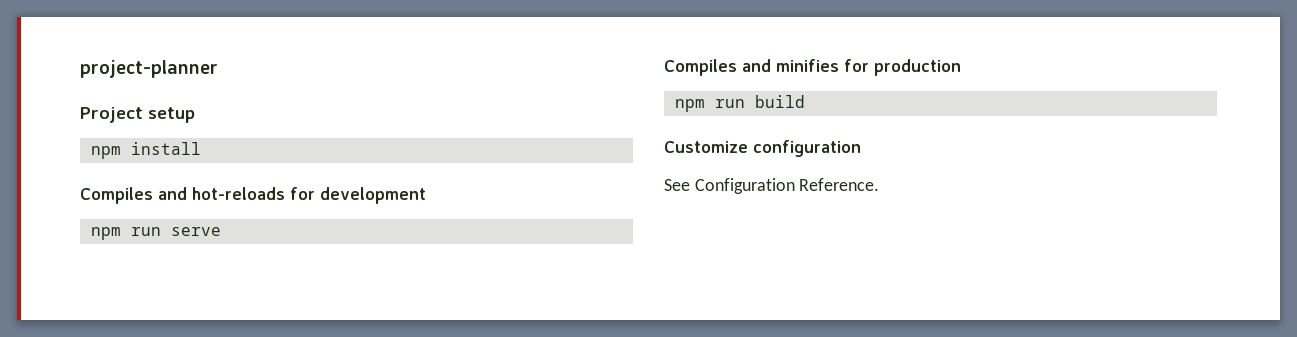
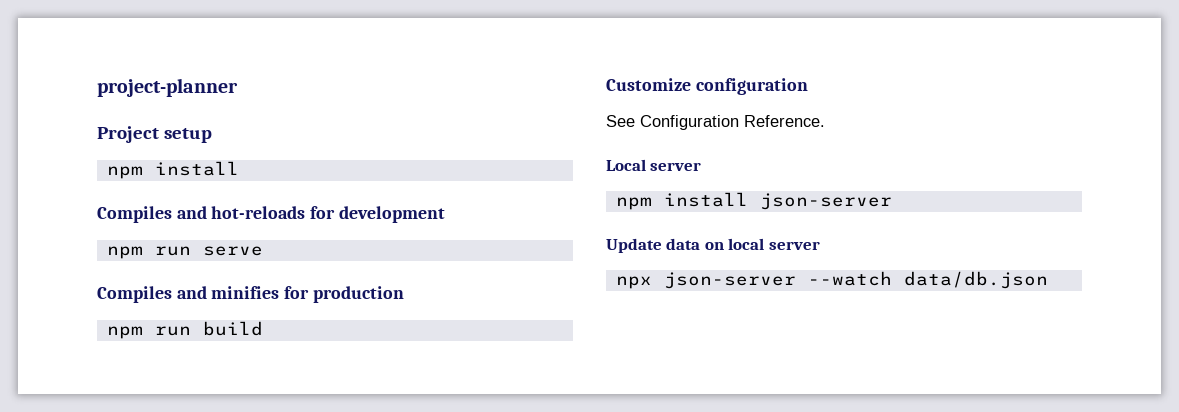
(880, 184) none -> [606,159,702,171] [615,192,892,210] [606,238,820,253] [615,271,1048,289] // Local server // npm install json-server // Update data on local server // npx json-server --watch data/db.json

